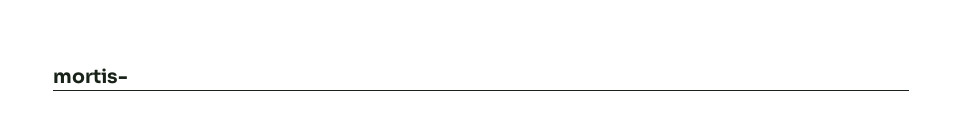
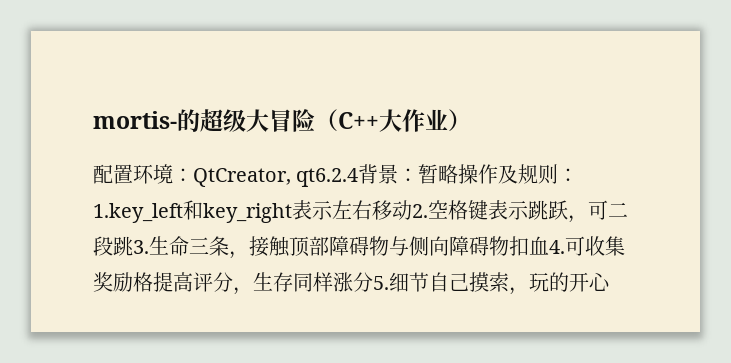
(128, 76) none -> [177,109,471,132] [93,164,579,187] [93,200,628,223] [93,236,625,259] [93,272,611,295] 的超级大冒险（C++大作业） // 配置环境：QtCreator, qt6.2.4背景：暂略操作及规则：1.key_left和key_right表示左右移动2.空格键表示跳跃，可二段跳3.生命三条，接触顶部障碍物与侧向障碍物扣血4.可收集奖励格提高评分，生存同样涨分5.细节自己摸索，玩的开心

